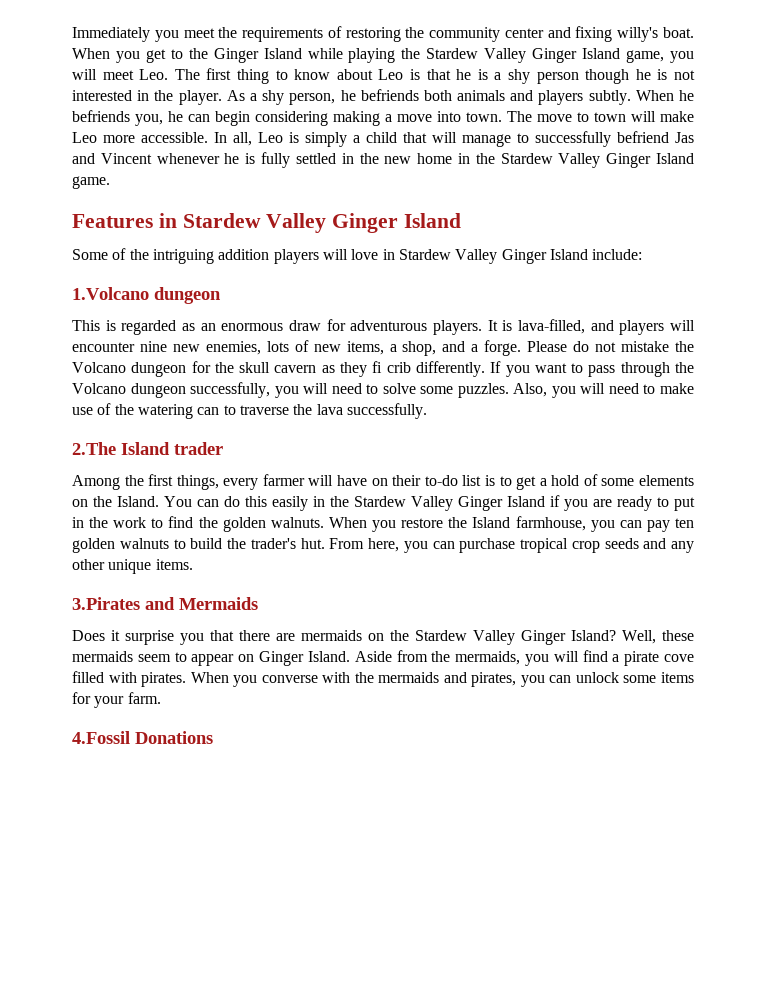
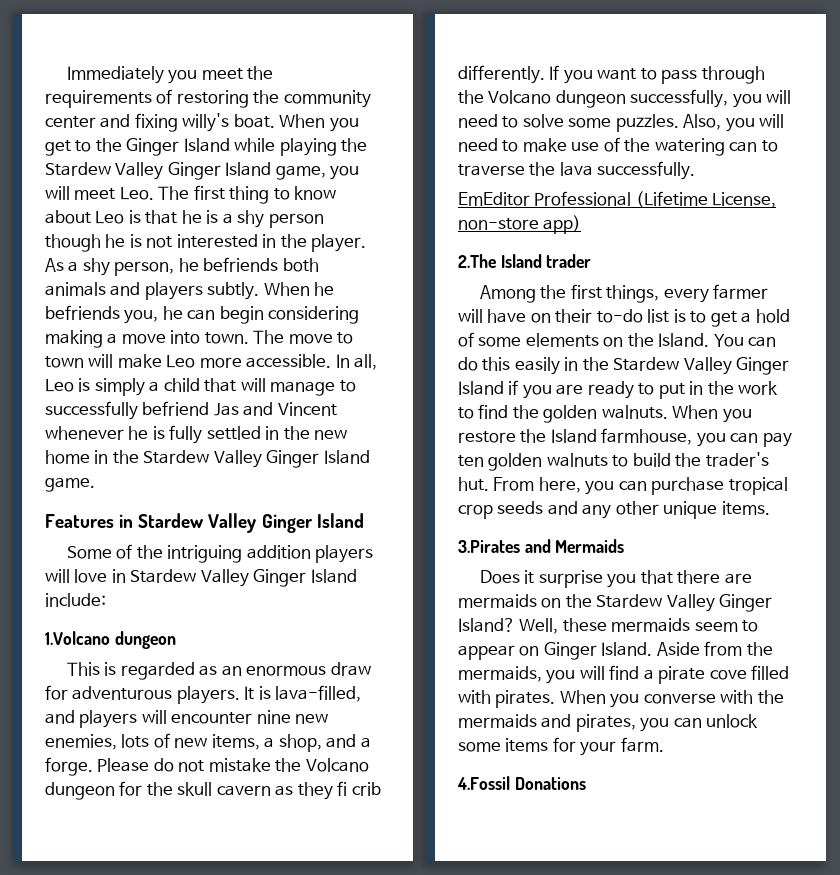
(427, 411) none -> [458,191,777,208] [458,215,582,234] // EmEditor Professional (Lifetime License, non-store app)

